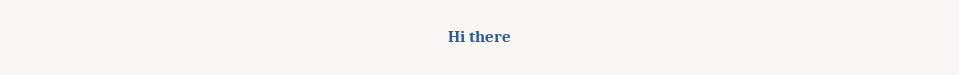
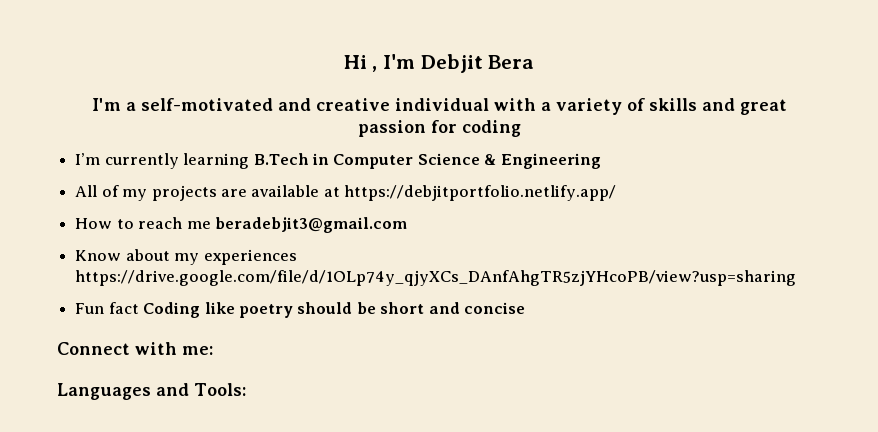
[469,30,512,42] there -> [372,54,535,73] [91,98,787,115] [357,120,521,137] [75,153,601,169] [75,185,617,201] [75,217,407,233] [75,249,297,265] [75,270,797,286] [75,302,526,318] [57,342,213,355] [57,383,246,400] , I'm Debjit Bera // I'm a self-motivated and creative individual with a variety of skills and great passion for coding // I’m currently learning B.Tech in Computer Science & Engineering // All of my projects are available at https://debjitportfolio.netlify.app/ // How to reach me beradebjit3@gmail.com // Know about my experiences https://drive.google.com/file/d/1OLp74y_qjyXCs_DAnfAhgTR5zjYHcoPB/view?usp=sharing // Fun fact Coding like poetry should be short and concise // Connect with me: // Languages and Tools:

